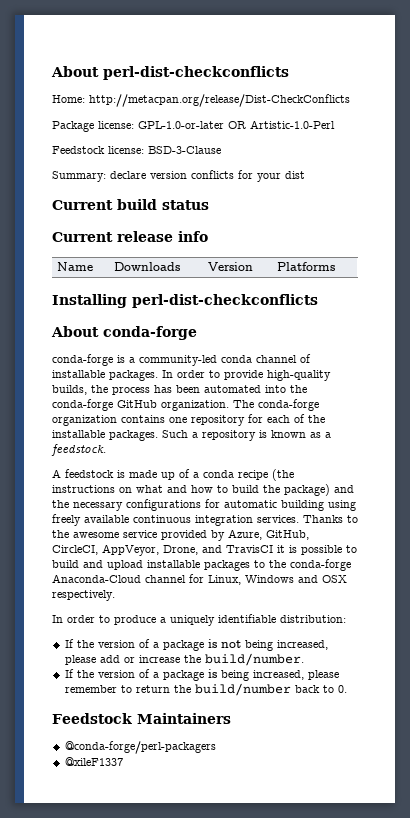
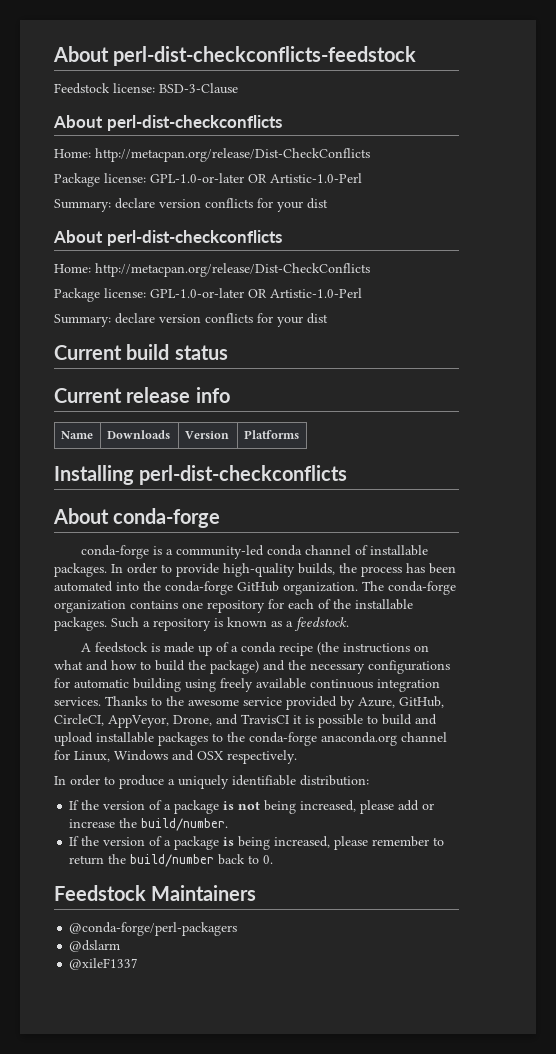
[51,66,289,80] [52,94,350,107] [52,120,335,132] [52,146,221,154] About perl-dist-checkconflicts // Home: http://metacpan.org/release/Dist-CheckConflicts // Package license: GPL-1.0-or-later OR Artistic-1.0-Perl // Feedstock license: BSD-3-Clause -> [53,46,417,66] [54,83,238,94] [53,115,282,131] [54,148,370,162] [54,173,362,187] [54,198,328,212] [53,230,282,246] [54,263,370,277] [54,288,362,302] About perl-dist-checkconflicts-feedstock // Feedstock license: BSD-3-Clause // About perl-dist-checkconflicts // Home: http://metacpan.org/release/Dist-CheckConflicts // Package license: GPL-1.0-or-later OR Artistic-1.0-Perl // Summary: declare version conflicts for your dist // About perl-dist-checkconflicts // Home: http://metacpan.org/release/Dist-CheckConflicts // Package license: GPL-1.0-or-later OR Artistic-1.0-Perl
[52,574,141,583] Anaconda-Cloud -> [321,732,397,746] anaconda.org
(216, 747) none -> [69,940,121,952] // @dslarm

